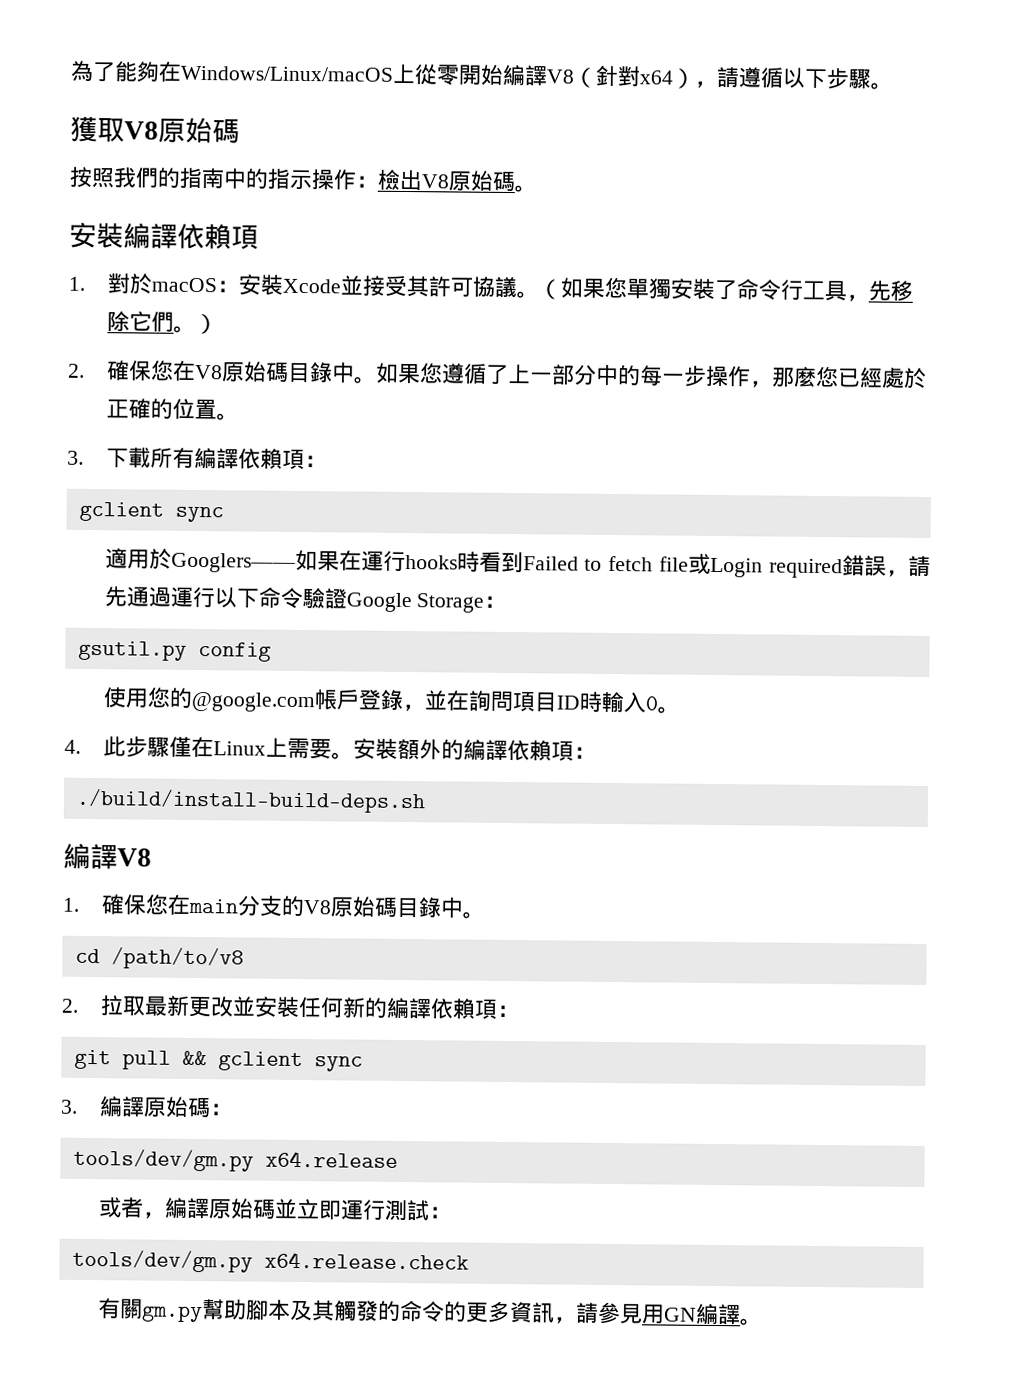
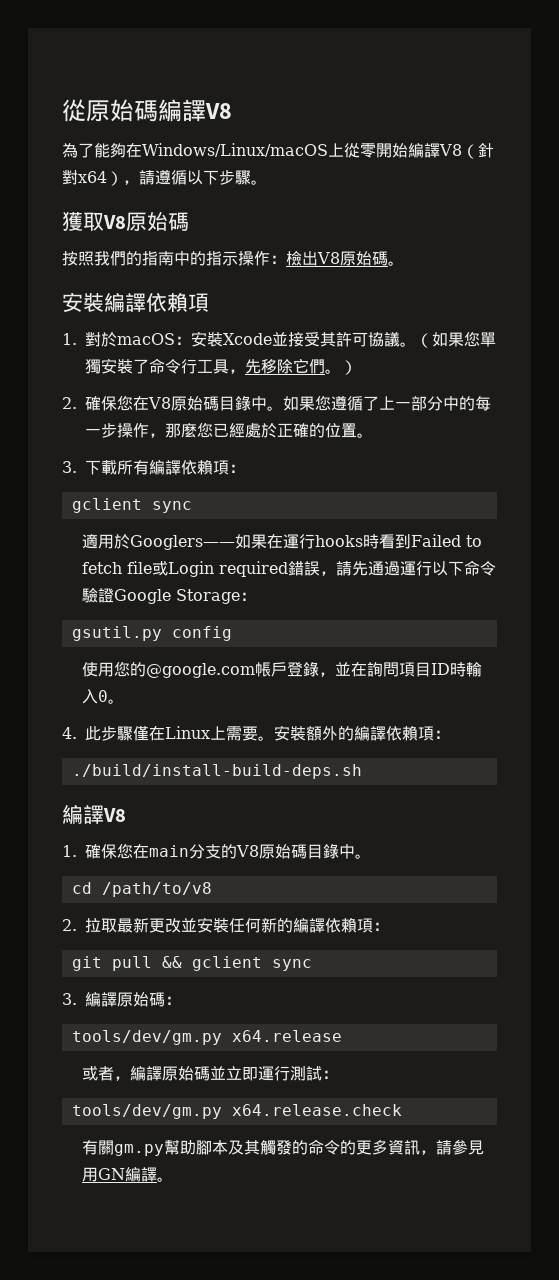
(70, 71) none -> [62,99,232,122] 從原始碼編譯V8 //

